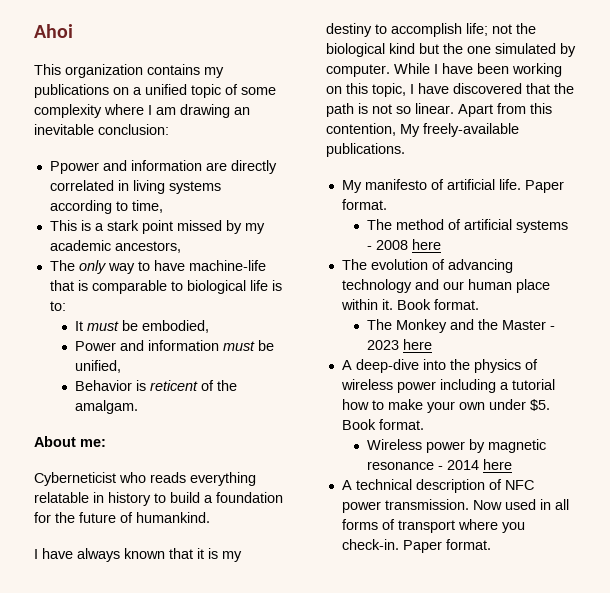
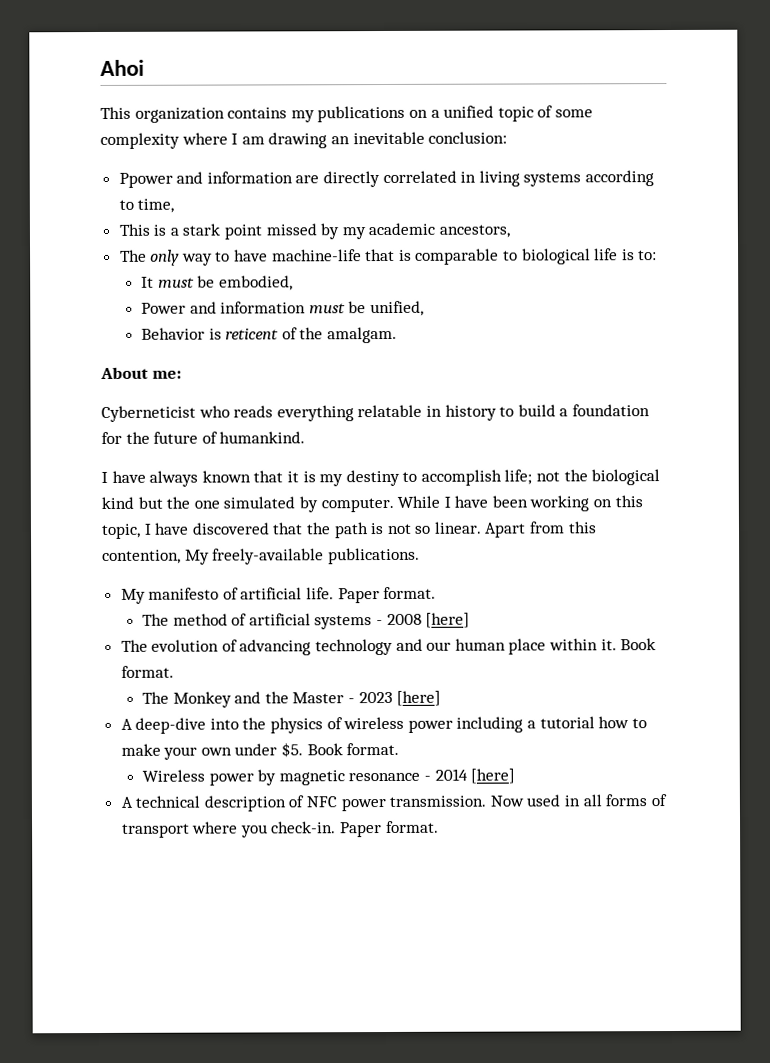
[412,239,442,250] here -> [425,612,471,628] [here]
[403,339,433,350] here -> [396,690,442,706] [here]
[483,459,513,470] here -> [470,768,516,784] [here]

